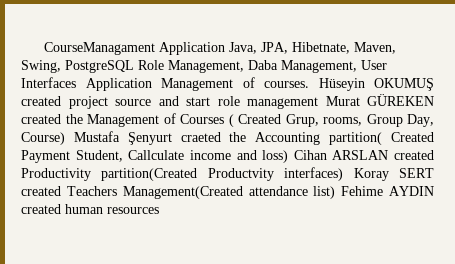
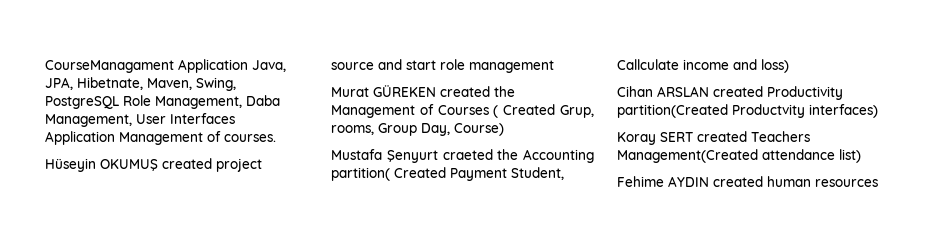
(309, 84) none -> (276, 138) //
(318, 103) none -> (554, 66) //
(65, 138) none -> (504, 129) //
(289, 156) none -> (789, 66) //
(344, 174) none -> (878, 111) //
(336, 192) none -> (861, 156) //

